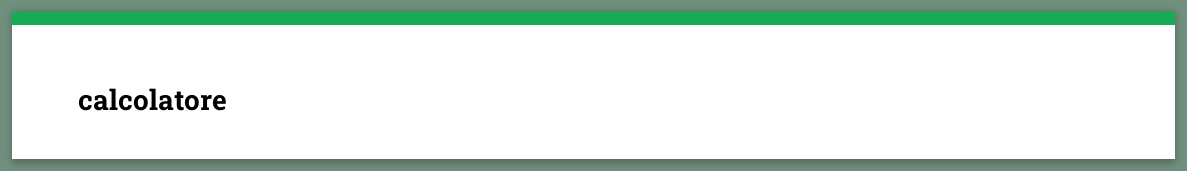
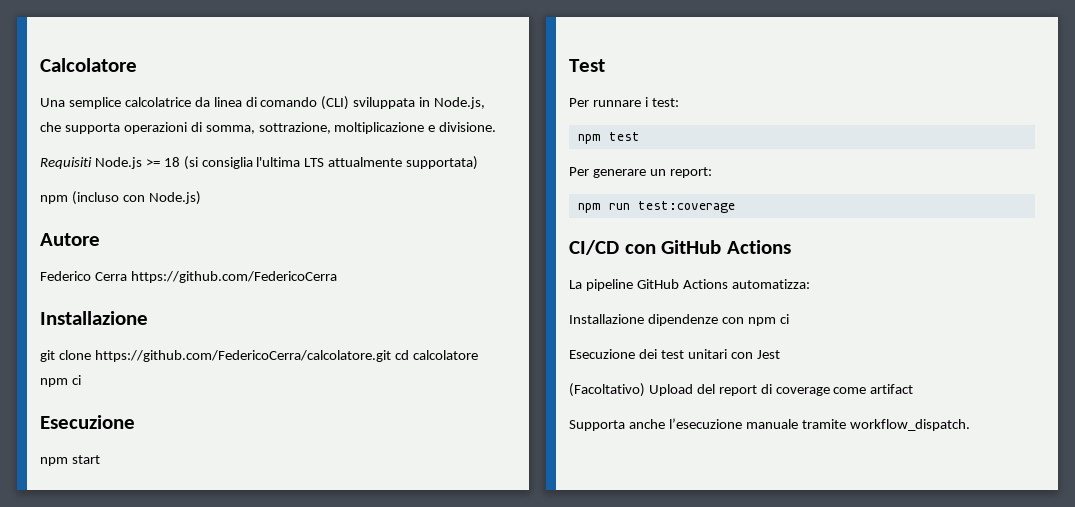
[78,88,227,111] calcolatore -> [40,58,137,72] [40,96,486,110] [40,122,497,134] [40,156,479,170] [40,191,201,205] [40,233,100,246] [40,271,337,283] [40,311,148,325] [40,350,478,362] [40,375,81,387] [40,415,135,429] [40,455,100,466] [569,59,605,72] [569,97,679,107] [577,132,640,144] [569,167,712,178] [577,201,735,213] [569,240,791,255] [569,279,810,291] [569,314,789,326] [569,349,780,359] [569,383,914,397] [569,418,970,431] Calcolatore // Una semplice calcolatrice da linea di comando (CLI) sviluppata in Node.js, che supporta operazioni di somma, sottrazione, moltiplicazione e divisione. // Requisiti Node.js >= 18 (si consiglia l'ultima LTS attualmente supportata) // npm (incluso con Node.js) // Autore // Federico Cerra https://github.com/FedericoCerra // Installazione // git clone https://github.com/FedericoCerra/calcolatore.git cd calcolatore npm ci // Esecuzione // npm start // Test // Per runnare i test: // npm test // Per generare un report: // npm run test:coverage // CI/CD con GitHub Actions // La pipeline GitHub Actions automatizza: // Installazione dipendenze con npm ci // Esecuzione dei test unitari con Jest // (Facoltativo) Upload del report di coverage come artifact // Supporta anche l’esecuzione manuale tramite workflow_dispatch.

